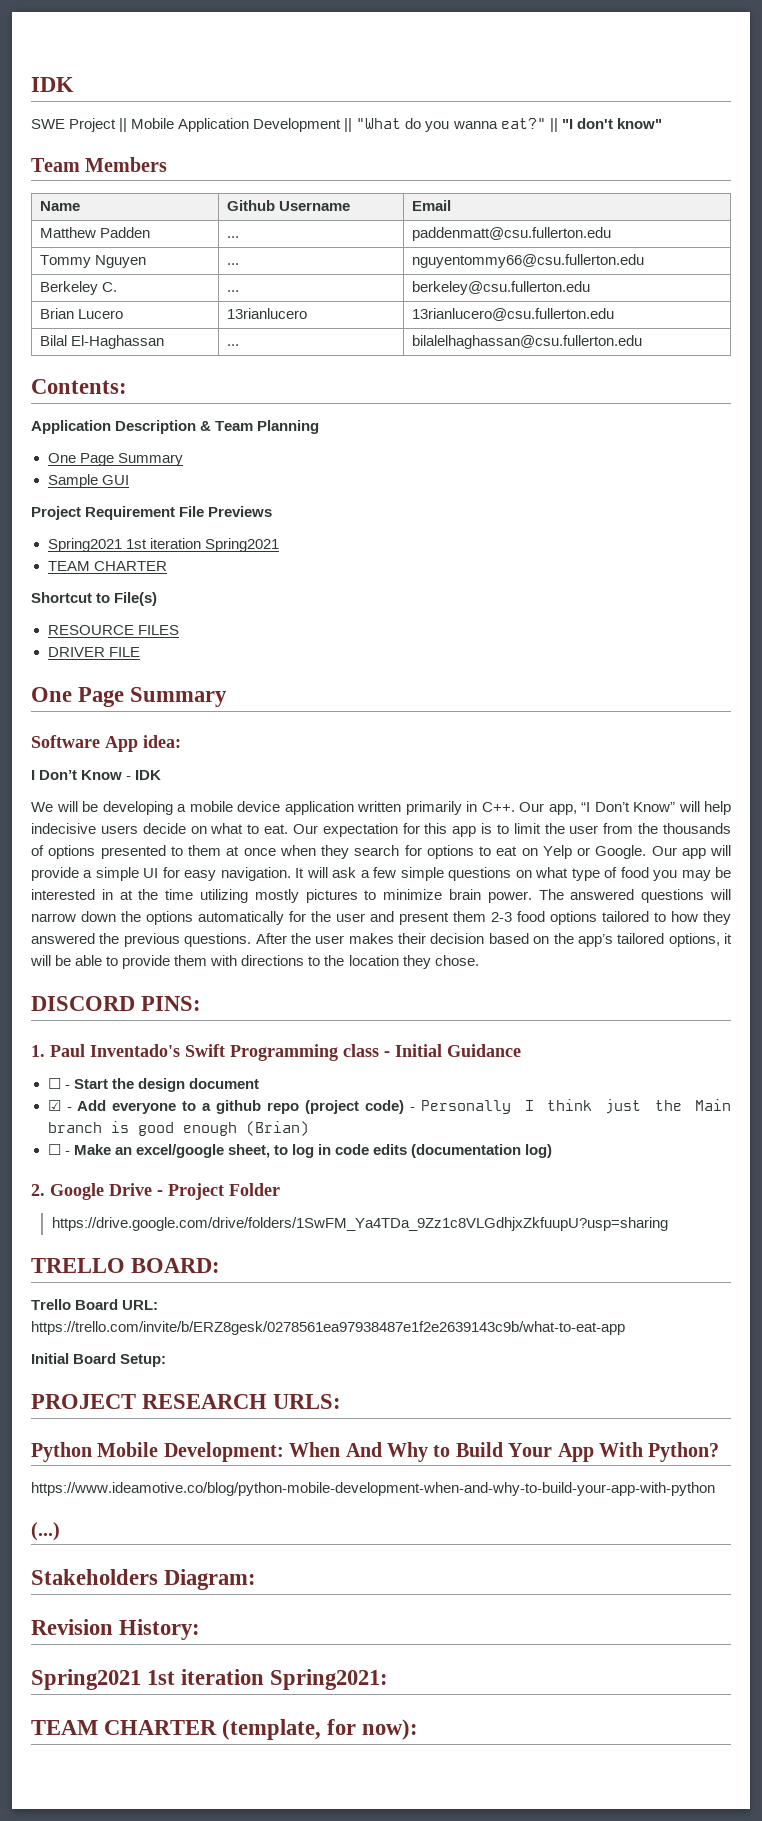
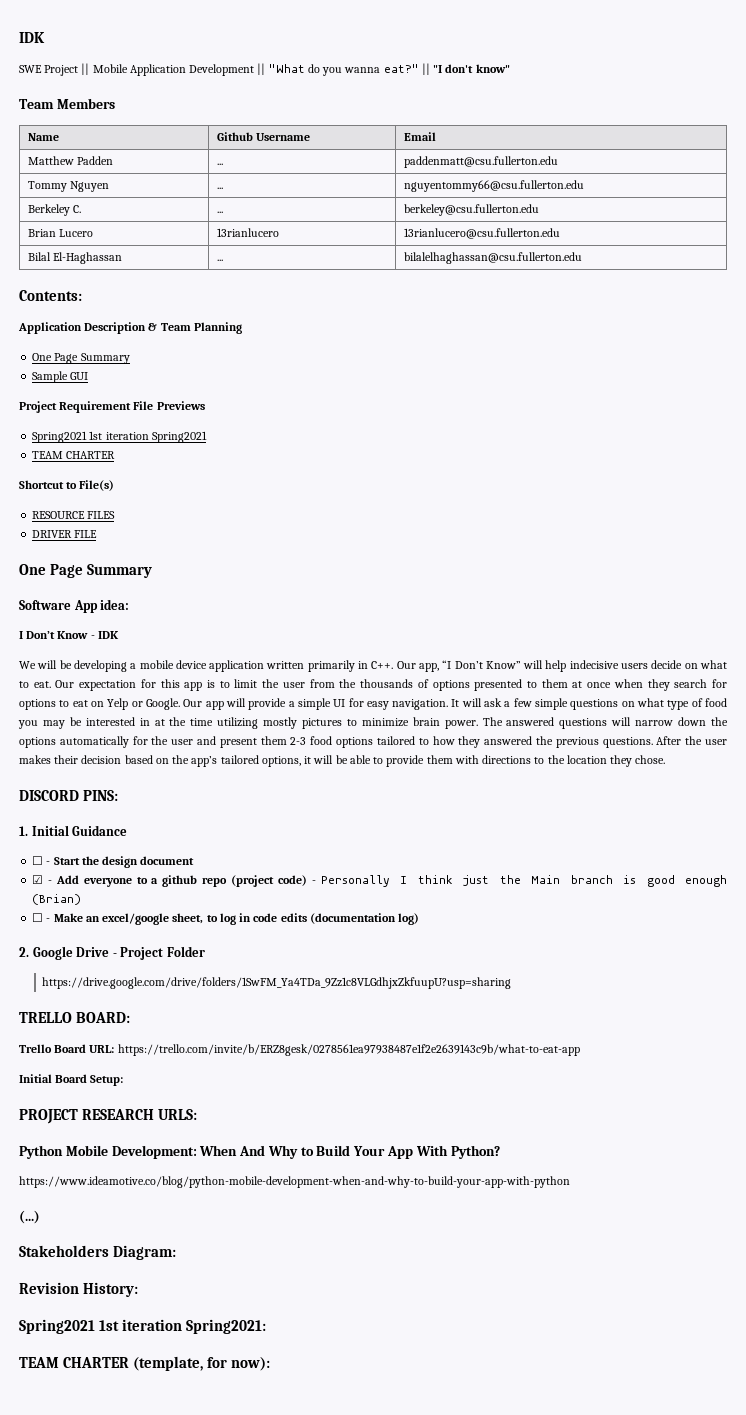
[50,1044,390,1061] Paul Inventado's Swift Programming class - -> (28, 831) none

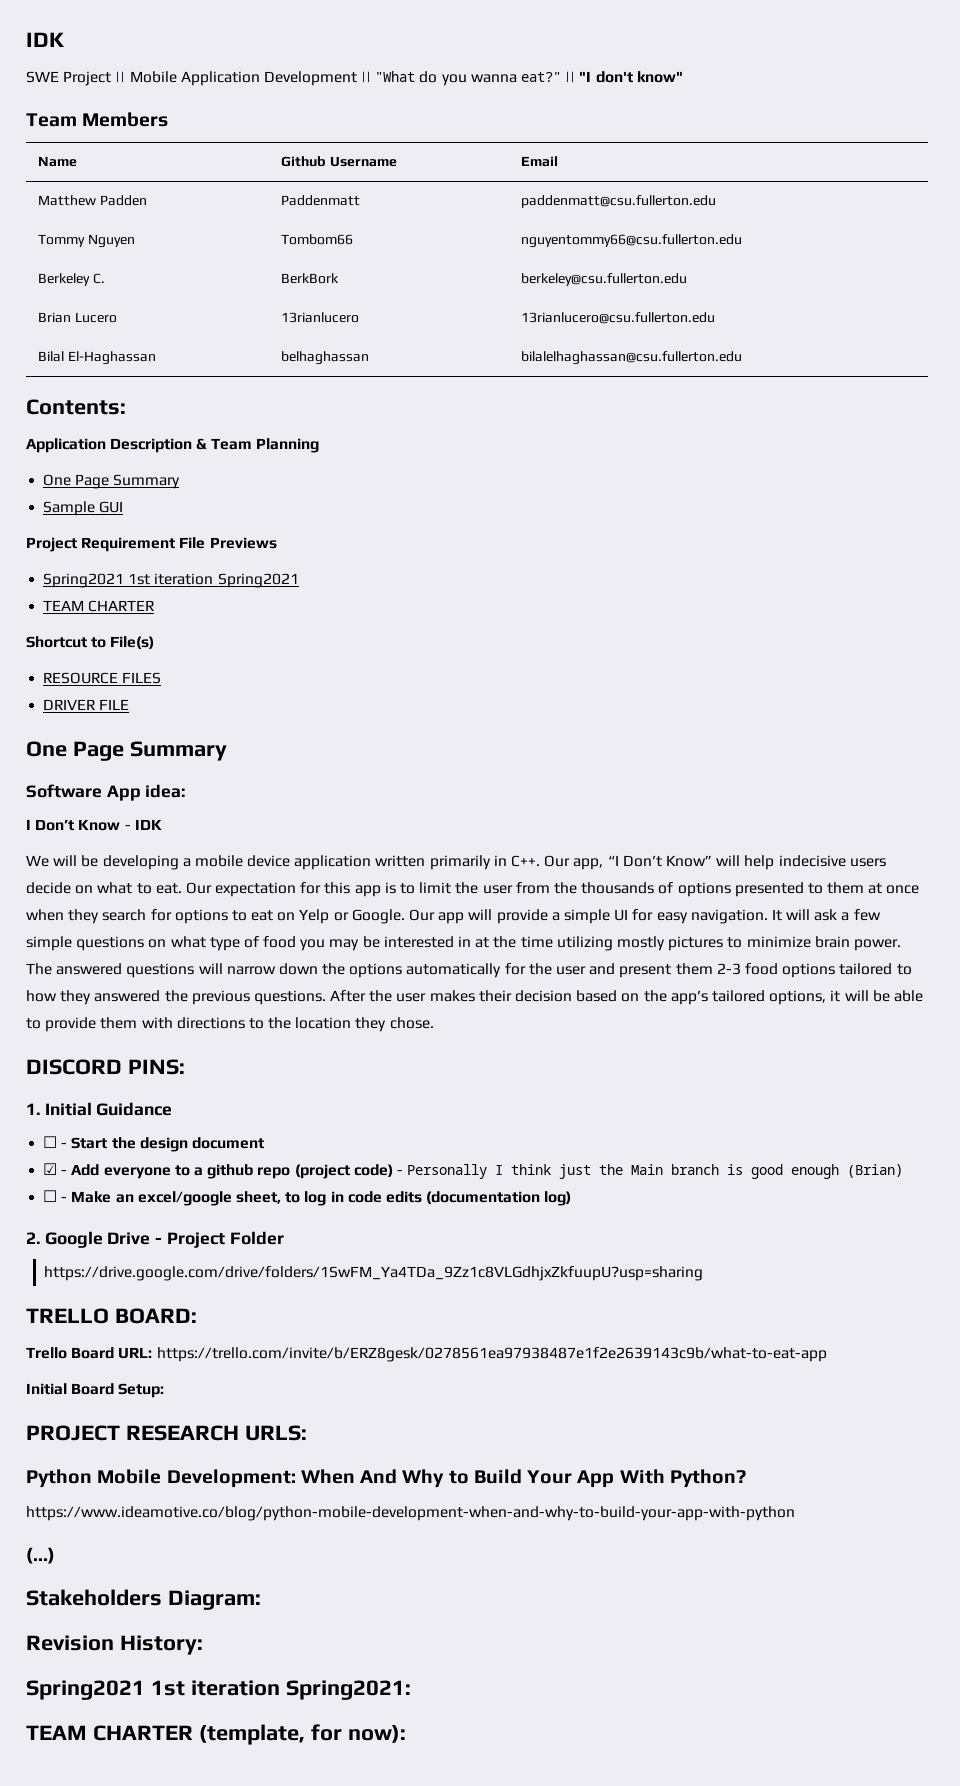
[216,163,223,165] ... -> [280,195,360,206] Paddenmatt
[216,187,223,189] ... -> [280,234,353,245] Tombom66
[216,211,223,213] ... -> [280,273,339,284] BerkBork
[216,259,223,261] ... -> [280,351,369,365] belhaghassan

